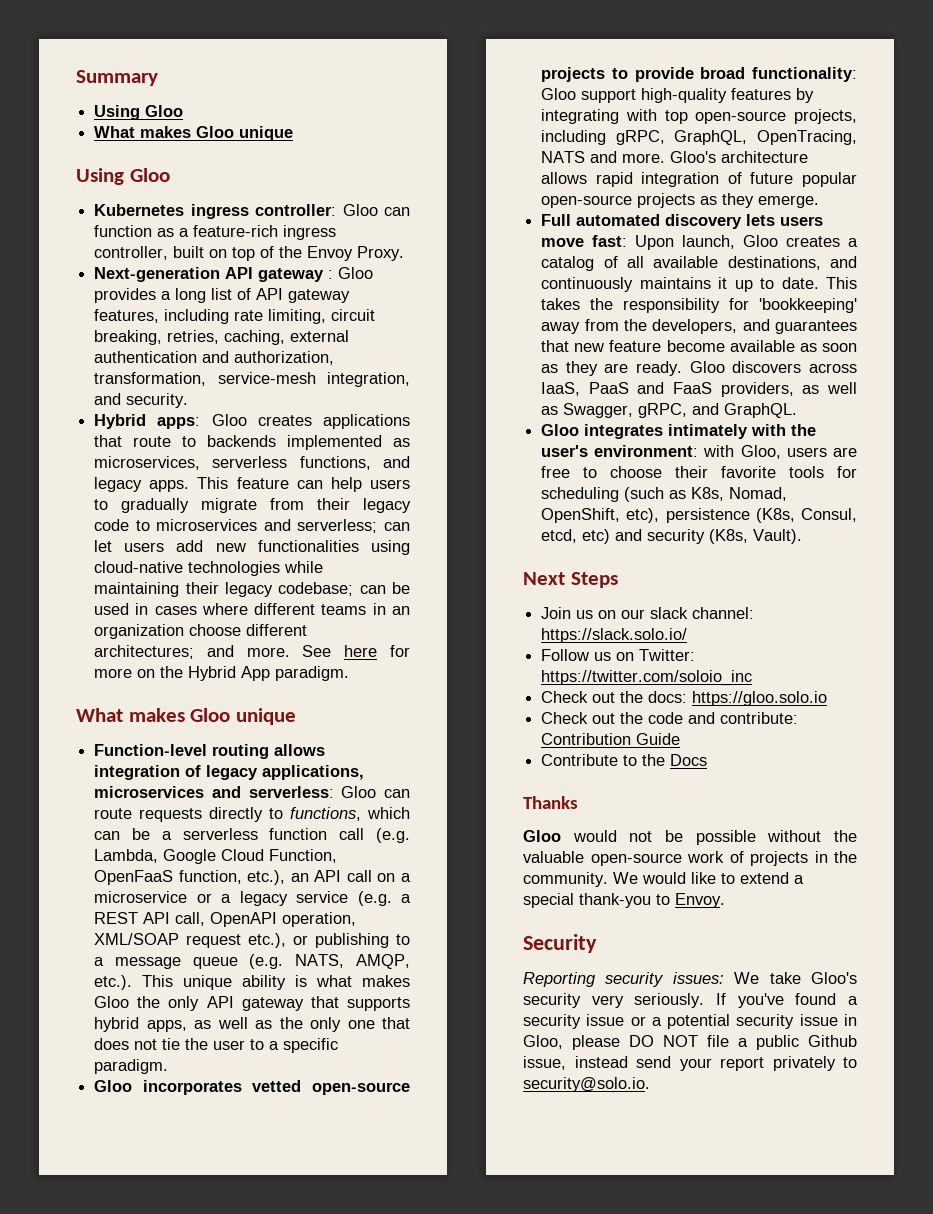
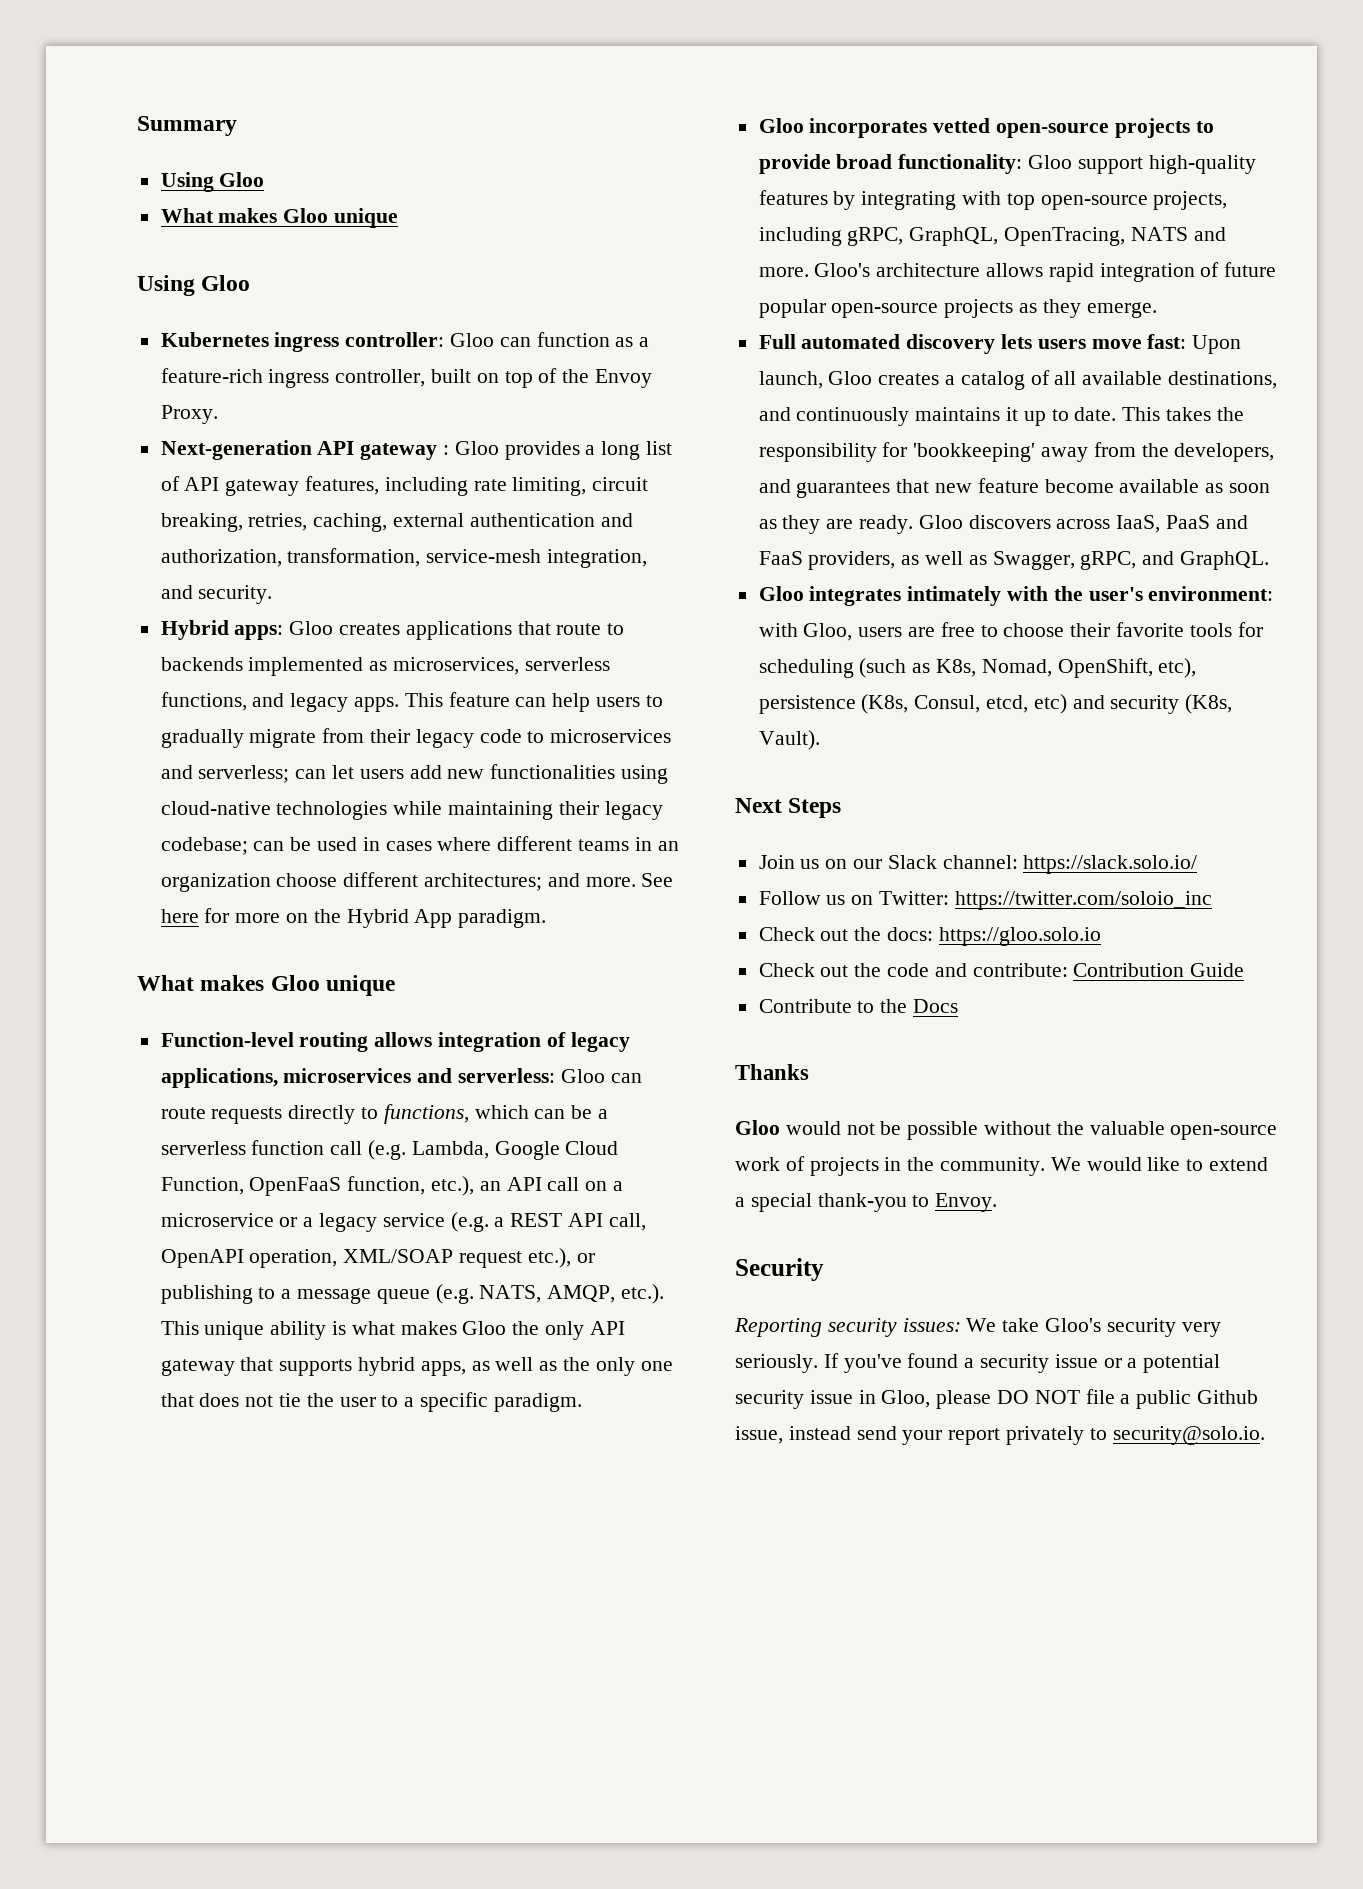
[650,607,689,619] slack -> [887,855,937,869] Slack

